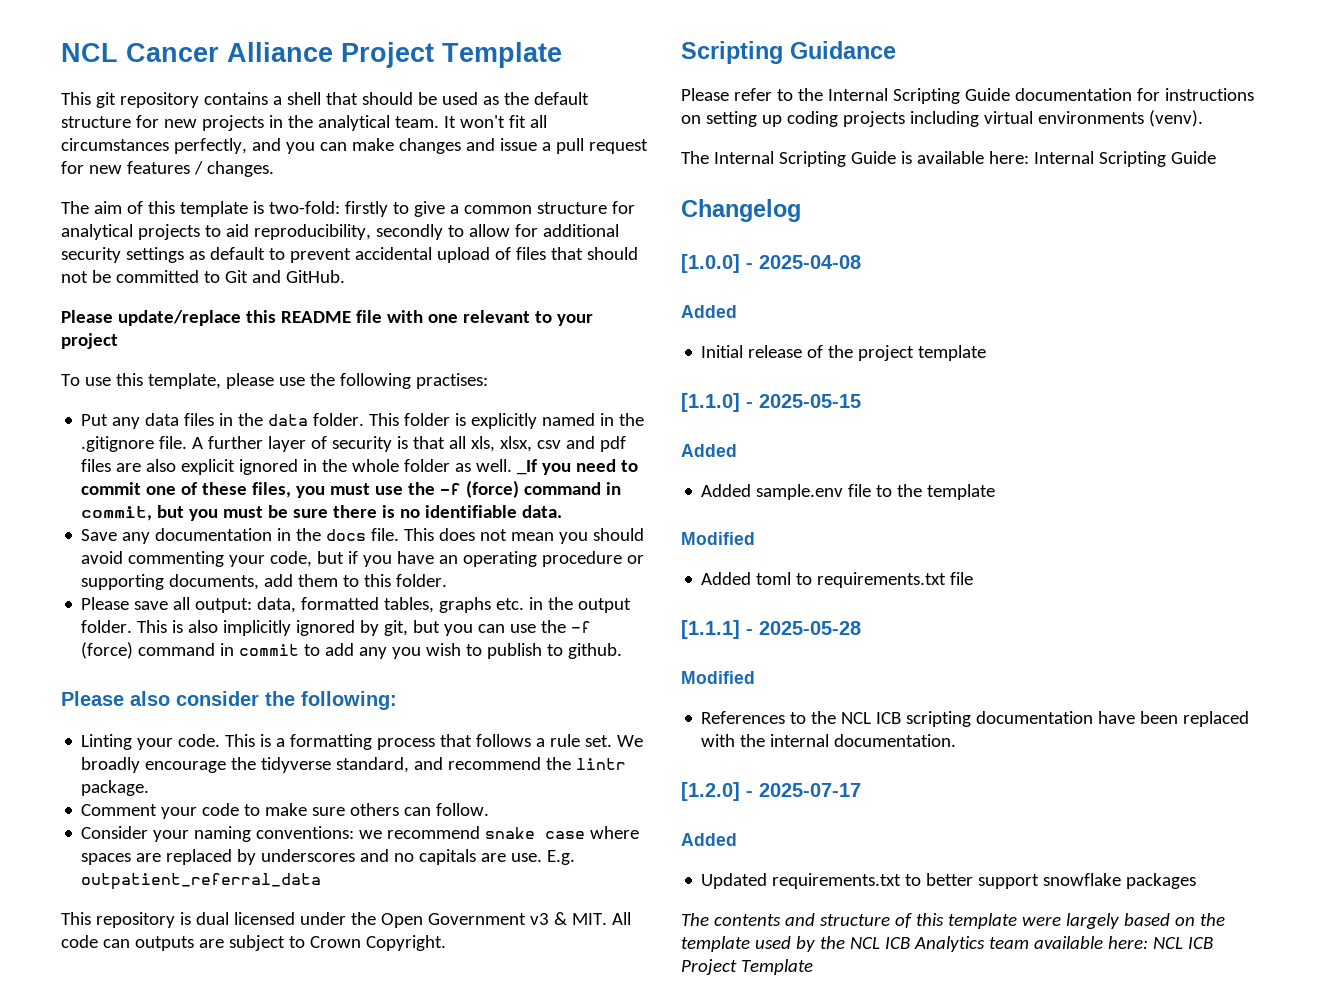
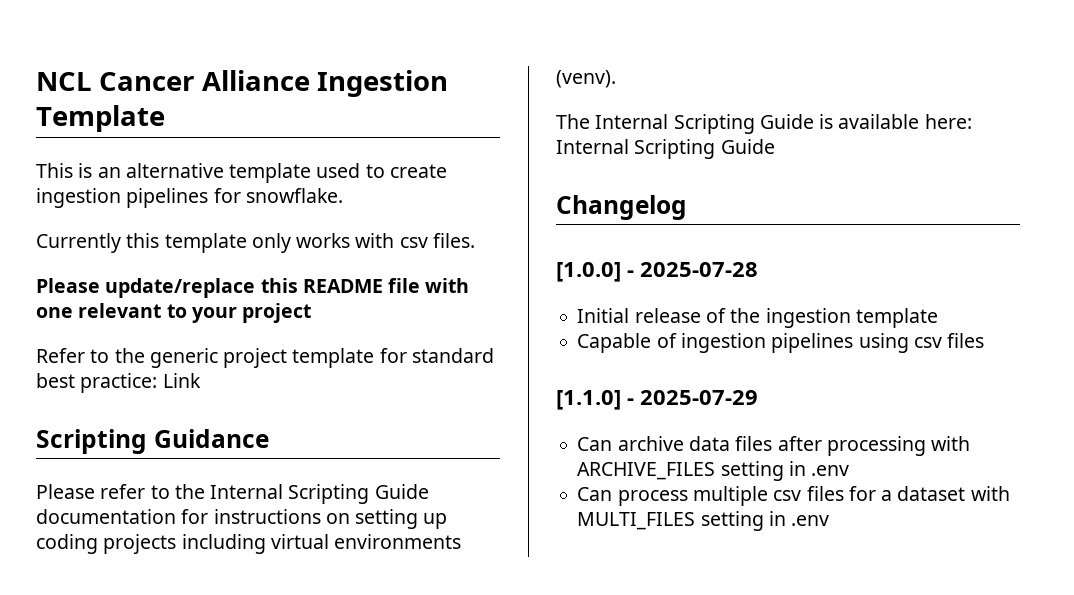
[341,42,434,68] Project -> [317,70,449,97] Ingestion
[95,92,589,108] [61,115,547,131] [61,138,648,154] [61,161,274,177] [61,201,635,217] [61,224,619,240] [61,247,638,263] [61,270,345,283] git repository contains a shell that should be used as the default structure for new projects in the analytical team. It won't fit all circumstances perfectly, and you can make changes and issue a pull request for new features / changes. // The aim of this template is two-fold: firstly to give a common structure for analytical projects to aid reproducibility, secondly to allow for additional security settings as default to prevent accidental upload of files that should not be committed to Git and GitHub. -> [78,163,447,183] [36,188,343,208] [36,233,475,253] is an alternative template used to create ingestion pipelines for snowflake. // Currently this template only works with csv files.
[61,373,488,389] [81,413,645,429] [81,436,627,452] [81,459,639,475] [81,480,622,498] [81,505,563,521] [81,528,645,544] [81,551,645,567] [81,574,448,590] [81,597,632,613] [81,620,592,636] [81,642,623,659] [61,691,397,710] [81,734,644,750] [81,757,627,773] [81,780,150,796] [81,803,490,819] [81,826,640,842] [81,849,576,865] [81,873,322,890] [61,912,631,928] [61,935,446,951] To use this template, please use the following practises: // Put any data files in the data folder. This folder is explicitly named in the .gitignore file. A further layer of security is that all xls, xlsx, csv and pdf files are also explicit ignored in the whole folder as well. _If you need to commit one of these files, you must use the -f (force) command in commit, but you must be sure there is no identifiable data. // Save any documentation in the docs file. This does not mean you should avoid commenting your code, but if you have an operating procedure or supporting documents, add them to this folder. // Please save all output: data, formatted tables, graphs etc. in the output folder. This is also implicitly ignored by git, but you can use the -f (force) command in commit to add any you wish to publish to github. // Please also consider the following: // Linting your code. This is a formatting process that follows a rule set. We broadly encourage the tidyverse standard, and recommend the lintr package. // Comment your code to make sure others can follow. // Consider your naming conventions: we recommend snake case where spaces are replaced by underscores and no capitals are use. E.g. outpatient_referral_data // This repository is dual licensed under the Open Government v3 & MIT. All code can outputs are subject to Crown Copyright. -> [36,348,494,368] [36,373,201,393] Refer to the generic project template for standard best practice: Link
[759,255,861,269] [681,305,737,318] 2025-04-08 // Added -> [640,262,758,277] 2025-07-28
[858,345,987,361] [681,393,861,412] [681,444,737,457] [701,484,996,500] [681,532,755,545] [701,572,974,588] [681,620,861,639] [681,671,755,684] [701,711,1250,727] [701,734,957,747] [681,782,861,801] [681,833,737,846] [701,873,1197,889] [681,913,1225,929] [681,936,1213,952] [681,959,813,975] project template // [1.1.0] - 2025-05-15 // Added // Added sample.env file to the template // Modified // Added toml to requirements.txt file // [1.1.1] - 2025-05-28 // Modified // References to the NCL ICB scripting documentation have been replaced with the internal documentation. // [1.2.0] - 2025-07-17 // Added // Updated requirements.txt to better support snowflake packages // The contents and structure of this template were largely based on the template used by the NCL ICB Analytics team available here: NCL ICB Project Template -> [765,308,938,328] [577,333,985,353] [556,390,758,410] [577,436,971,456] [577,461,850,481] [577,486,1010,506] [577,511,830,531] ingestion template // Capable of ingestion pipelines using csv files // [1.1.0] - 2025-07-29 // Can archive data files after processing with ARCHIVE_FILES setting in .env // Can process multiple csv files for a dataset with MULTI_FILES setting in .env

